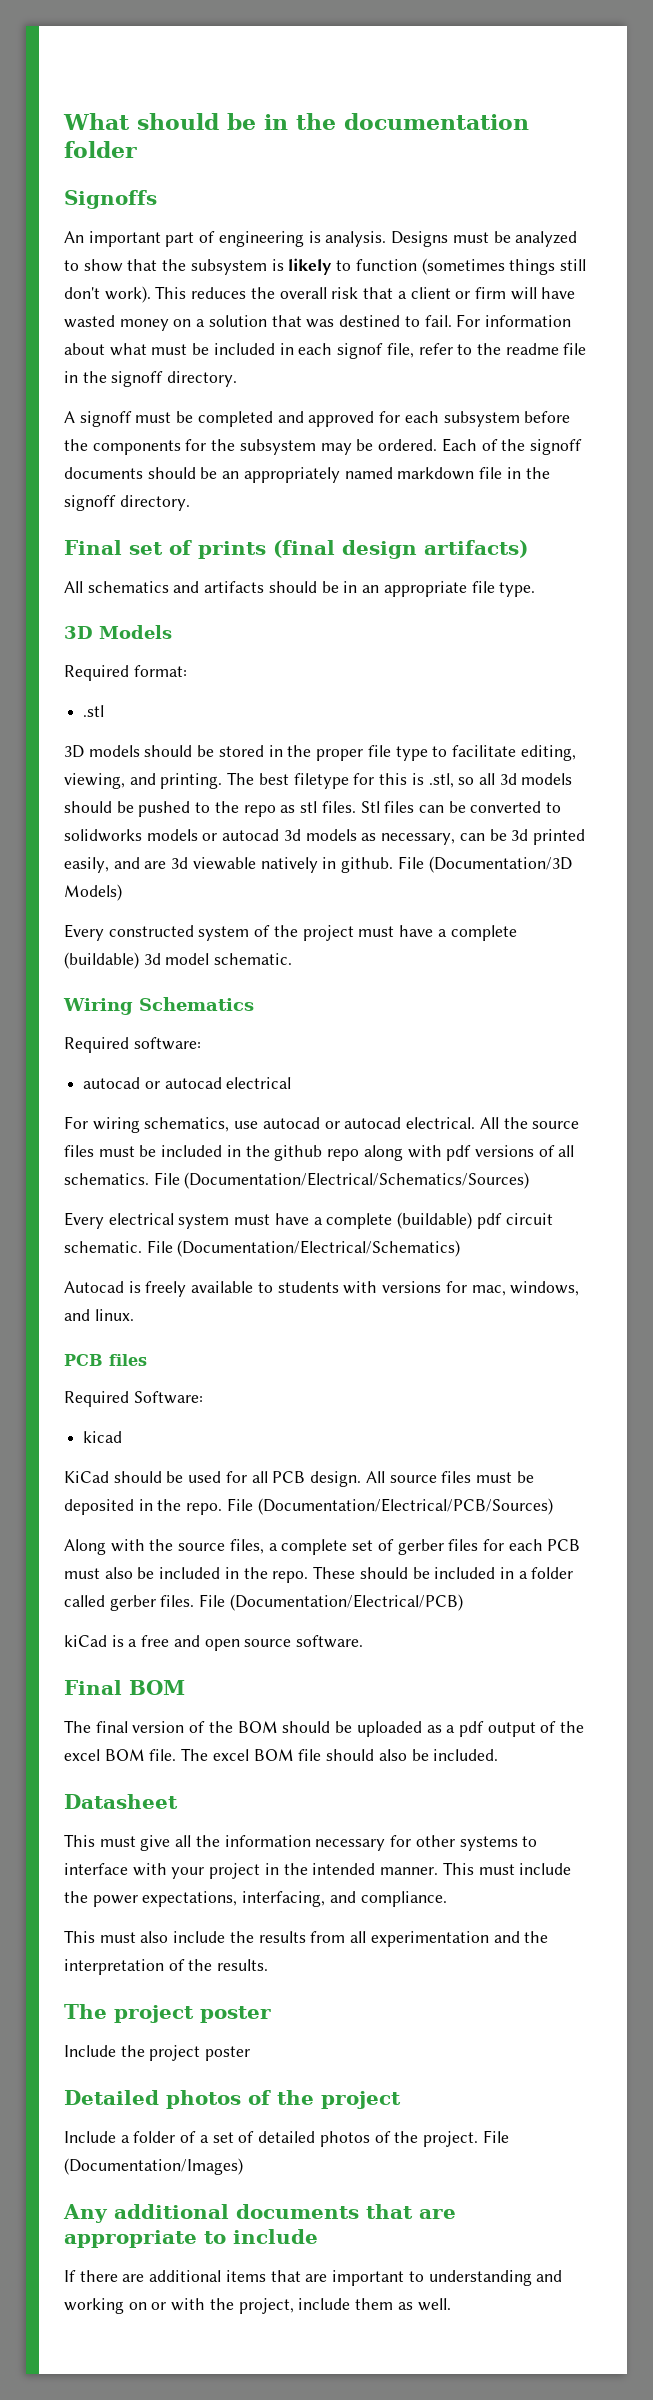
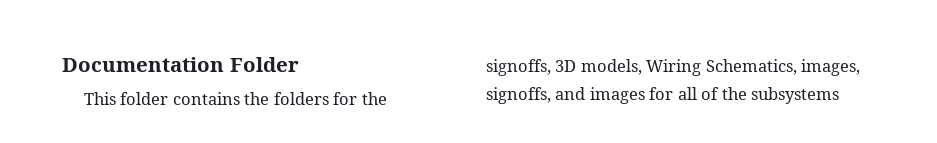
[63,113,529,130] [64,141,137,158] [64,190,157,209] [64,231,578,247] [64,258,586,275] [64,286,576,303] [64,314,571,331] [64,343,587,359] [64,371,238,387] [64,411,571,427] [64,438,582,455] [64,467,550,483] [64,495,190,511] [64,540,528,559] [64,581,536,597] [64,625,172,639] [64,665,187,681] [83,705,105,717] [64,745,576,761] [64,772,573,789] [64,801,562,817] [64,829,585,845] [64,856,572,873] [64,884,122,901] [64,924,517,941] [64,952,293,969] [63,997,254,1015] [64,1037,201,1053] [83,1077,292,1089] [64,1116,580,1133] [64,1145,575,1161] [64,1172,530,1189] [64,1212,553,1229] [64,1240,461,1257] [64,1281,580,1297] [64,1309,134,1321] [64,1354,147,1366] [64,1391,203,1407] [83,1431,123,1443] [64,1471,534,1487] [64,1498,553,1515] [64,1539,581,1555] [64,1566,574,1583] [64,1594,463,1611] [64,1635,364,1651] [64,1680,185,1695] [64,1720,585,1737] [64,1748,499,1761] [64,1794,178,1809] [64,1834,538,1851] [64,1862,572,1879] [64,1891,447,1907] [64,1930,549,1947] [64,1959,269,1975] [64,2004,271,2023] [64,2045,251,2061] [64,2090,401,2109] [64,2130,509,2147] [64,2158,243,2175] [63,2204,456,2223] [64,2229,318,2248] [64,2270,563,2286] [64,2298,451,2314] What should be in the documentation folder // Signoffs // An important part of engineering is analysis. Designs must be analyzed to show that the subsystem is likely to function (sometimes things still don't work). This reduces the overall risk that a client or firm will have wasted money on a solution that was destined to fail. For information about what must be included in each signof file, refer to the readme file in the signoff directory. // A signoff must be completed and approved for each subsystem before the components for the subsystem may be ordered. Each of the signoff documents should be an appropriately named markdown file in the signoff directory. // Final set of prints (final design artifacts) // All schematics and artifacts should be in an appropriate file type. // 3D Models // Required format: // .stl // 3D models should be stored in the proper file type to facilitate editing, viewing, and printing. The best filetype for this is .stl, so all 3d models should be pushed to the repo as stl files. Stl files can be converted to solidworks models or autocad 3d models as necessary, can be 3d printed easily, and are 3d viewable natively in github. File (Documentation/3D Models) // Every constructed system of the project must have a complete (buildable) 3d model schematic. // Wiring Schematics // Required software: // autocad or autocad electrical // For wiring schematics, use autocad or autocad electrical. All the source files must be included in the github repo along with pdf versions of all schematics. File (Documentation/Electrical/Schematics/Sources) // Every electrical system must have a complete (buildable) pdf circuit schematic. File (Documentation/Electrical/Schematics) // Autocad is freely available to students with versions for mac, windows, and linux. // PCB files // Required Software: // kicad // KiCad should be used for all PCB design. All source files must be deposited in the repo. File (Documentation/Electrical/PCB/Sources) // Along with the source files, a complete set of gerber files for each PCB must also be included in the repo. These should be included in a folder called gerber files. File (Documentation/Electrical/PCB) // kiCad is a free and open source software. // Final BOM // The final version of the BOM should be uploaded as a pdf output of the excel BOM file. The excel BOM file should also be included. // Datasheet // This must give all the information necessary for other systems to interface with your project in the intended manner. This must include the power expectations, interfacing, and compliance. // This must also include the results from all experimentation and the interpretation of the results. // The project poster // Include the project poster // Detailed photos of the project // Include a folder of a set of detailed photos of the project. File (Documentation/Images) // Any additional documents that are appropriate to include // If there are additional items that are important to understanding and working on or with the project, include them as well. -> [62,57,299,72] [83,92,387,105] [486,59,861,76] [486,87,840,104] Documentation Folder // This folder contains the folders for the signoffs, 3D models, Wiring Schematics, images, signoffs, and images for all of the subsystems

